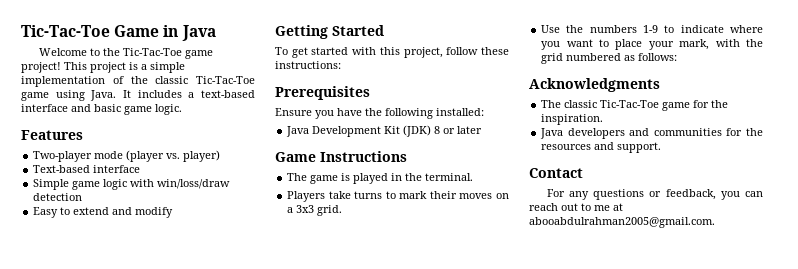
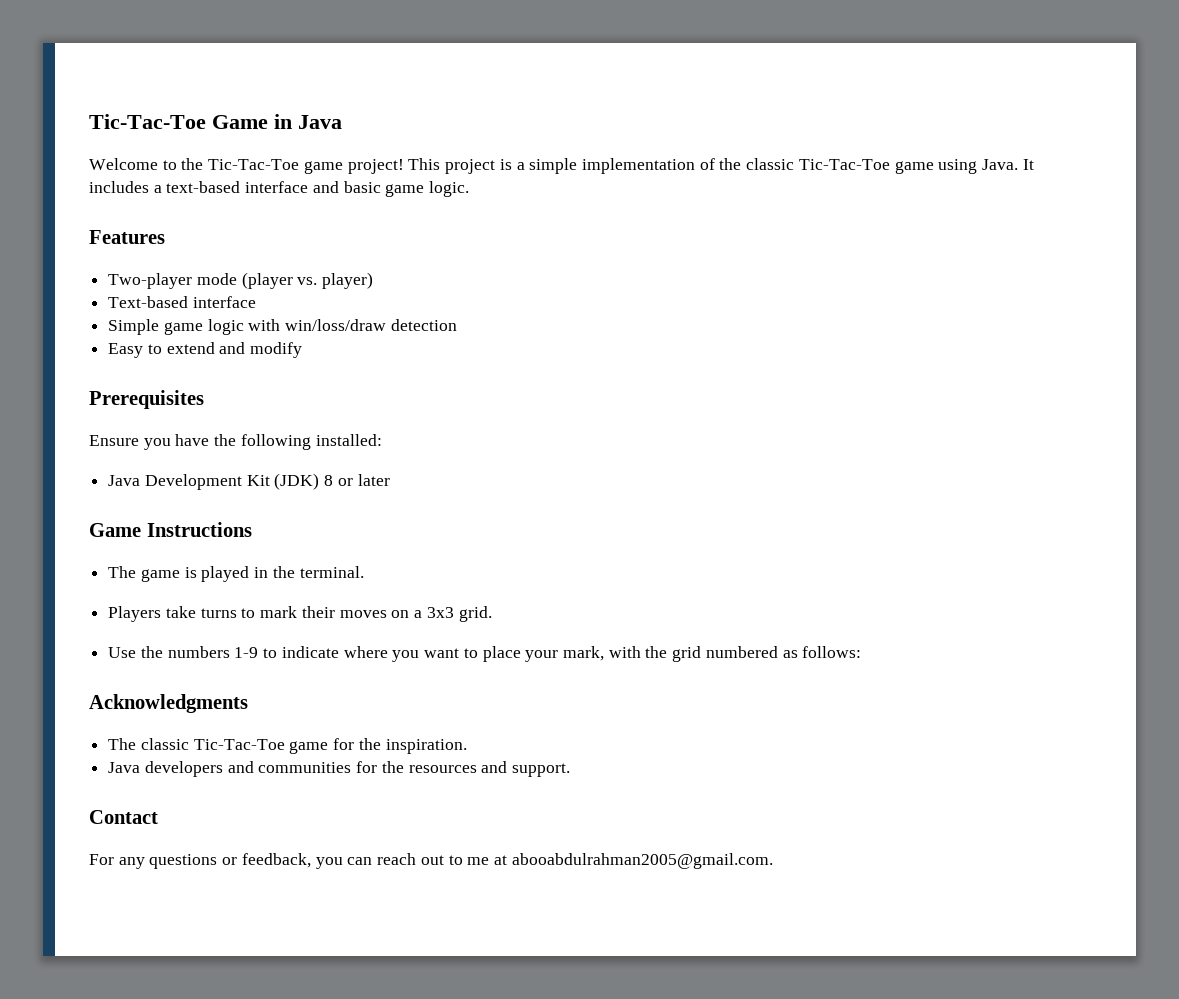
[275,25,384,39] [275,47,509,58] [275,61,341,69] // Getting Started // To get started with this project, follow these instructions: -> (303, 350) none

